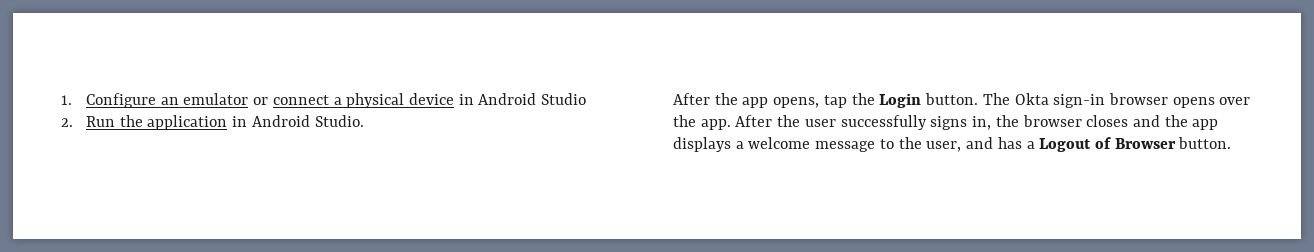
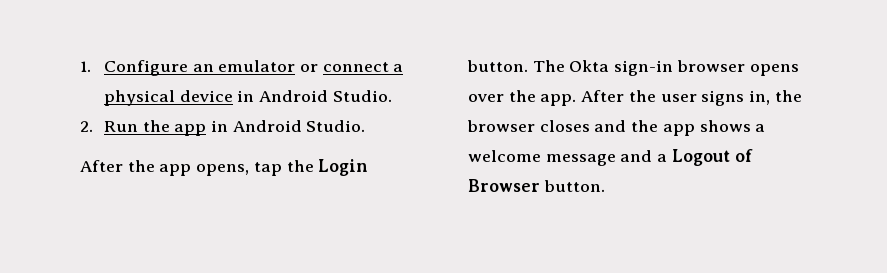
[541,93,587,105] Studio -> [332,90,392,102] Studio.
[147,115,228,130] application -> [174,124,207,136] app
[840,115,927,130] successfully -> (697, 98) none
[673,137,731,152] displays -> [699,120,751,132] shows
[879,137,1022,152] to the user, and has -> [620,150,653,162] and

